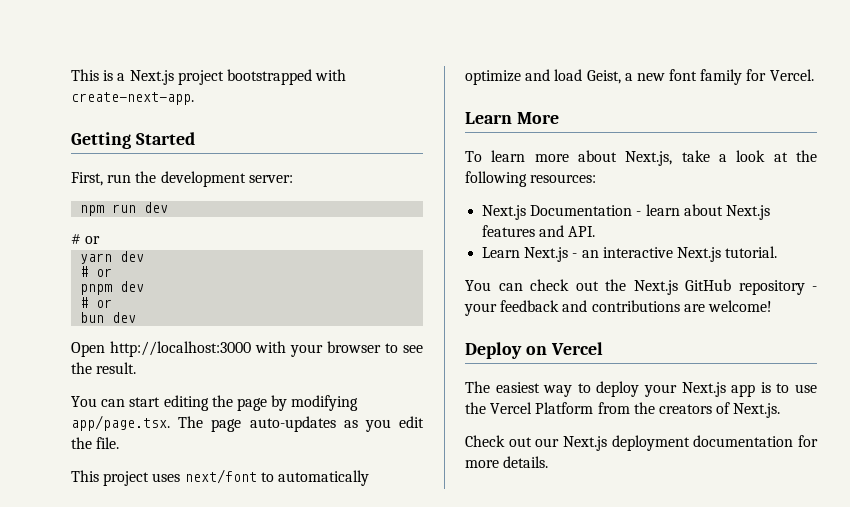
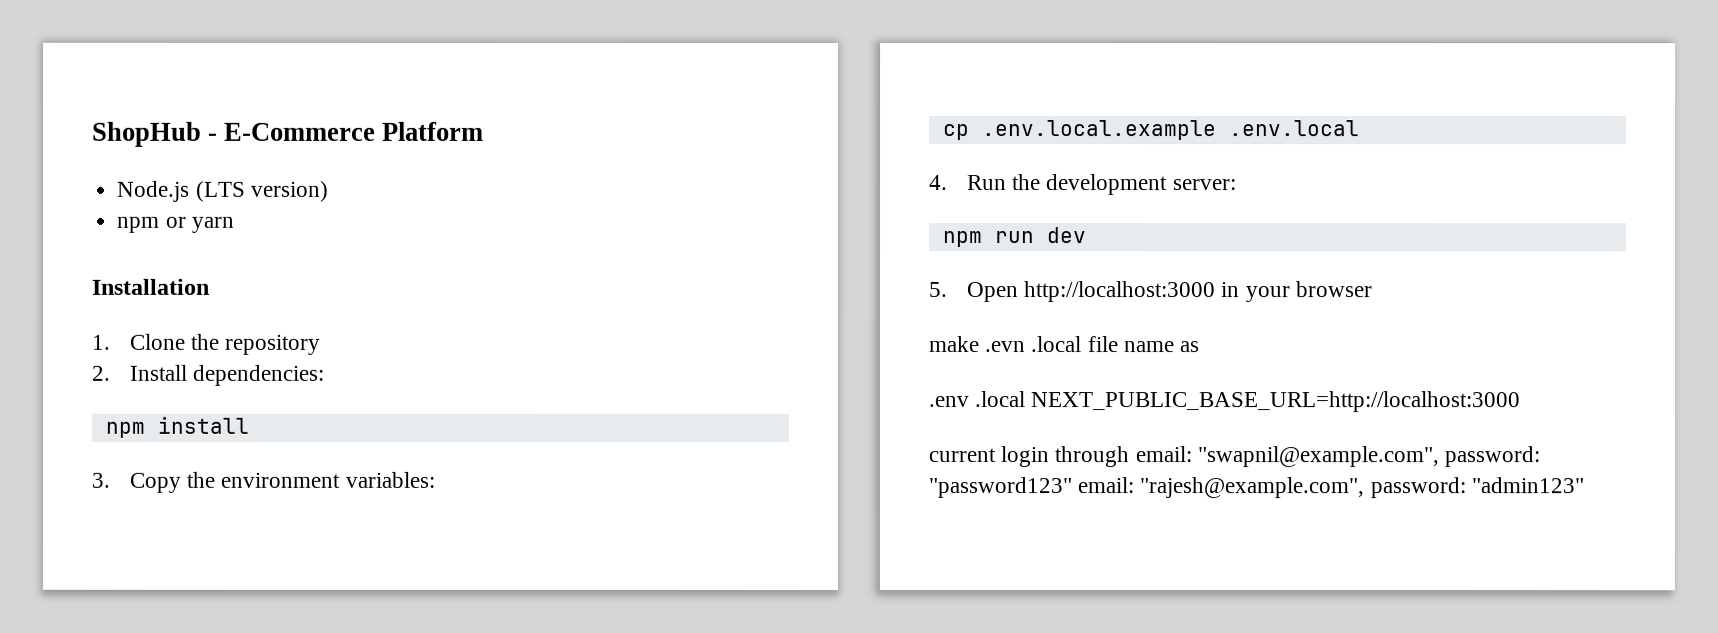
[71,69,347,85] [71,92,194,105] [71,132,195,149] [71,172,132,186] This is a Next.js project bootstrapped with create-next-app. // Getting Started // First, run -> [92,121,485,147] [117,180,329,202] [117,216,235,233] [92,278,210,295] [91,333,321,355] [91,364,325,386] [104,416,249,438] [91,471,435,493] [942,120,1360,141] [929,175,1007,191] ShopHub - E-Commerce Platform // Node.js (LTS version) // npm or yarn // Installation // 1. Clone the repository // 2. Install dependencies: // npm install // 3. Copy the environment variables: // cp .env.local.example .env.local // 4. Run
[71,234,101,244] [80,251,145,264] [80,266,113,277] [80,281,145,295] [80,297,113,308] [80,312,137,323] # or // yarn dev // # or // pnpm dev // # or // bun dev // -> [929,282,948,298] 5.
[255,341,286,353] with -> [1221,282,1241,298] in
[385,343,423,353] [71,362,137,374] [71,395,359,411] [71,415,425,432] [71,437,120,449] [71,469,369,486] [465,69,814,85] [465,112,559,124] [465,150,817,166] [465,171,597,187] [482,204,770,220] [482,225,596,237] [482,246,778,262] [465,279,817,295] [464,300,772,316] [465,342,603,359] [465,381,817,397] [465,402,781,418] [465,435,818,451] [465,456,549,468] to see the result. // You can start editing the page by modifying app/page.tsx. The page auto-updates as you edit the file. // This project uses next/font to automatically optimize and load Geist, a new font family for Vercel. // Learn More // To learn more about Next.js, take a look at the following resources: // Next.js Documentation - learn about Next.js features and API. // Learn Next.js - an interactive Next.js tutorial. // You can check out the Next.js GitHub repository - your feedback and contributions are welcome! // Deploy on Vercel // The easiest way to deploy your Next.js app is to use the Vercel Platform from the creators of Next.js. // Check out our Next.js deployment documentation for more details. -> [928,336,1200,353] [928,391,1521,413] [928,446,1541,468] [928,477,1584,499] // make .evn .local file name as // .env .local NEXT_PUBLIC_BASE_URL=http://localhost:3000 // current login through email: "swapnil@example.com", password: "password123" email: "rajesh@example.com", password: "admin123"

